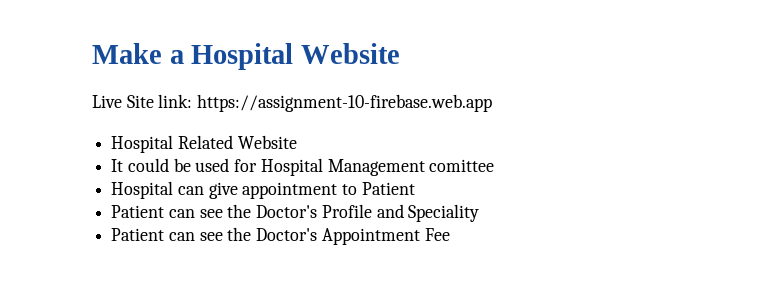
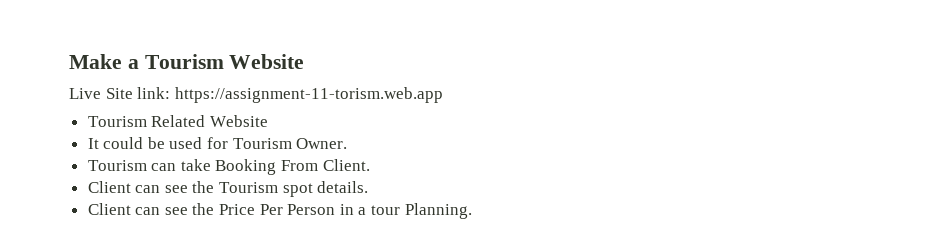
[191,43,294,70] Hospital -> [144,54,224,69] Tourism
[197,94,493,112] [111,135,174,153] https://assignment-10-firebase.web.app // Hospital -> [174,87,443,103] [87,116,147,127] https://assignment-11-torism.web.app // Tourism
[260,158,495,176] [111,181,415,199] [111,204,480,222] [111,227,450,245] Hospital Management comittee // Hospital can give appointment to Patient // Patient can see the Doctor's Profile and Speciality // Patient can see the Doctor's Appointment Fee -> [232,138,348,149] [87,159,370,175] [87,181,369,197] [87,203,472,219] Tourism Owner. // Tourism can take Booking From Client. // Client can see the Tourism spot details. // Client can see the Price Per Person in a tour Planning.

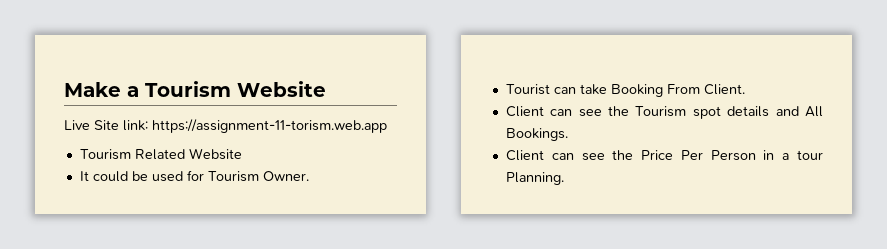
[87,160,147,171] Tourism -> [505,84,550,95] Tourist
[317,181,369,193] details. -> [727,106,823,117] [505,128,568,141] details and All Bookings.

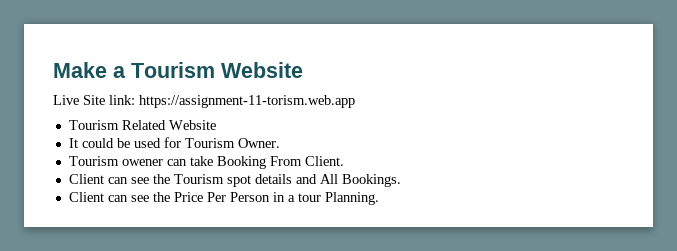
[505,84,550,95] Tourist -> [68,156,163,166] Tourism owener

